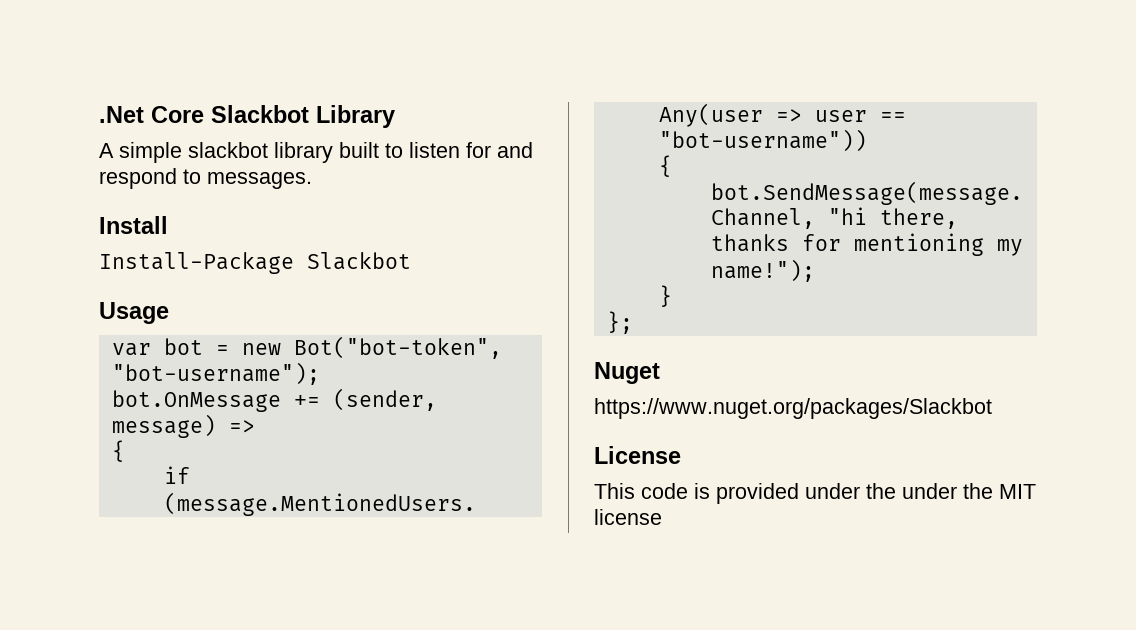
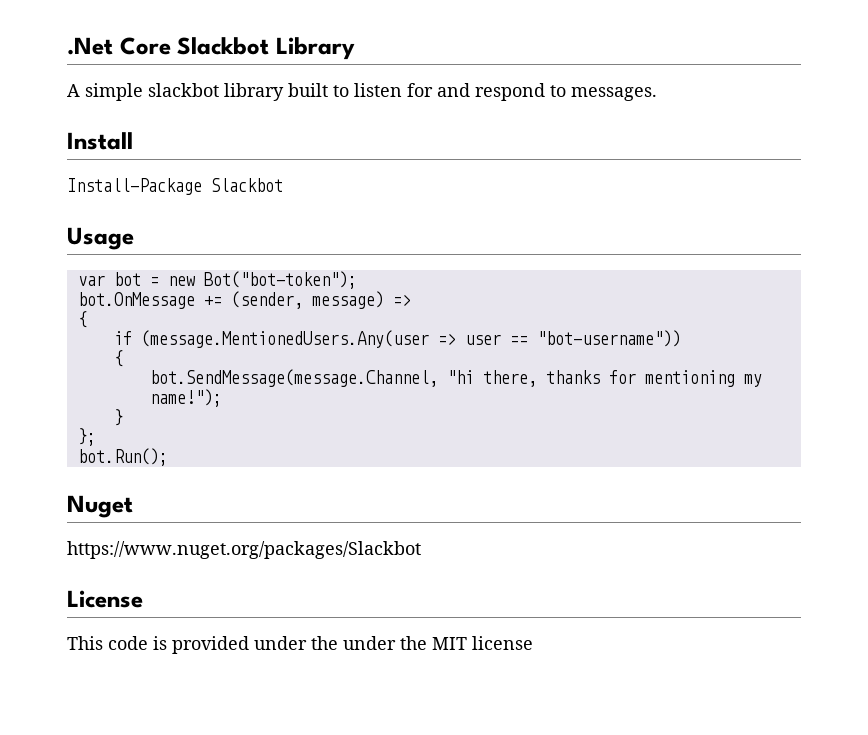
[293,336,502,359] [111,362,320,385] Bot("bot-token", "bot-username"); -> [203,271,357,289] Bot("bot-token");
(633, 322) none -> [77,448,168,466] // bot.Run();

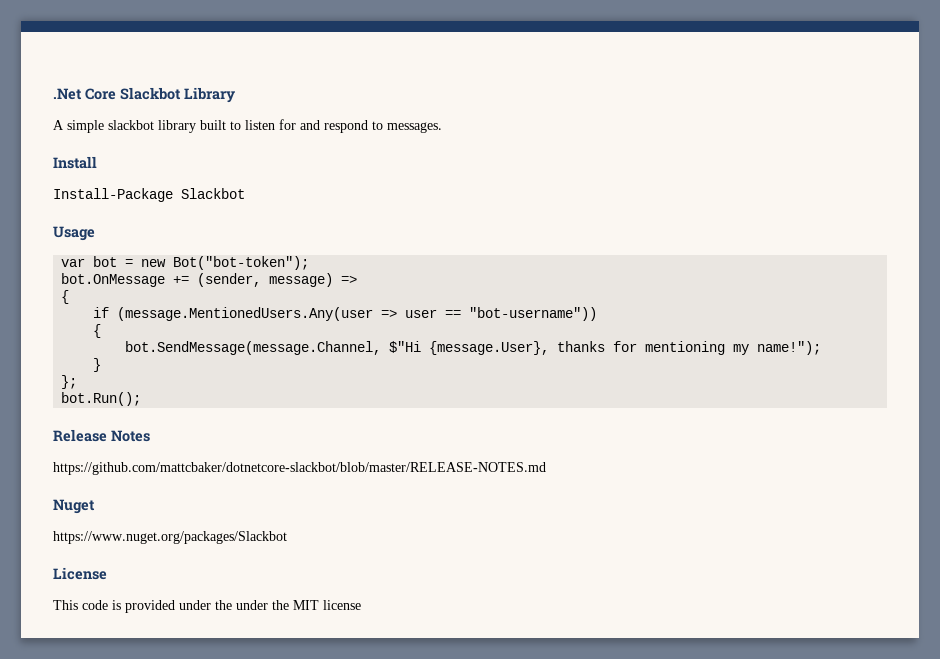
[446,370,537,387] "hi there, -> [389,341,550,355] $"Hi {message.User},
(168, 457) none -> [53,429,150,442] [53,462,546,475] // Release Notes // https://github.com/mattcbaker/dotnetcore-slackbot/blob/master/RELEASE-NOTES.md

